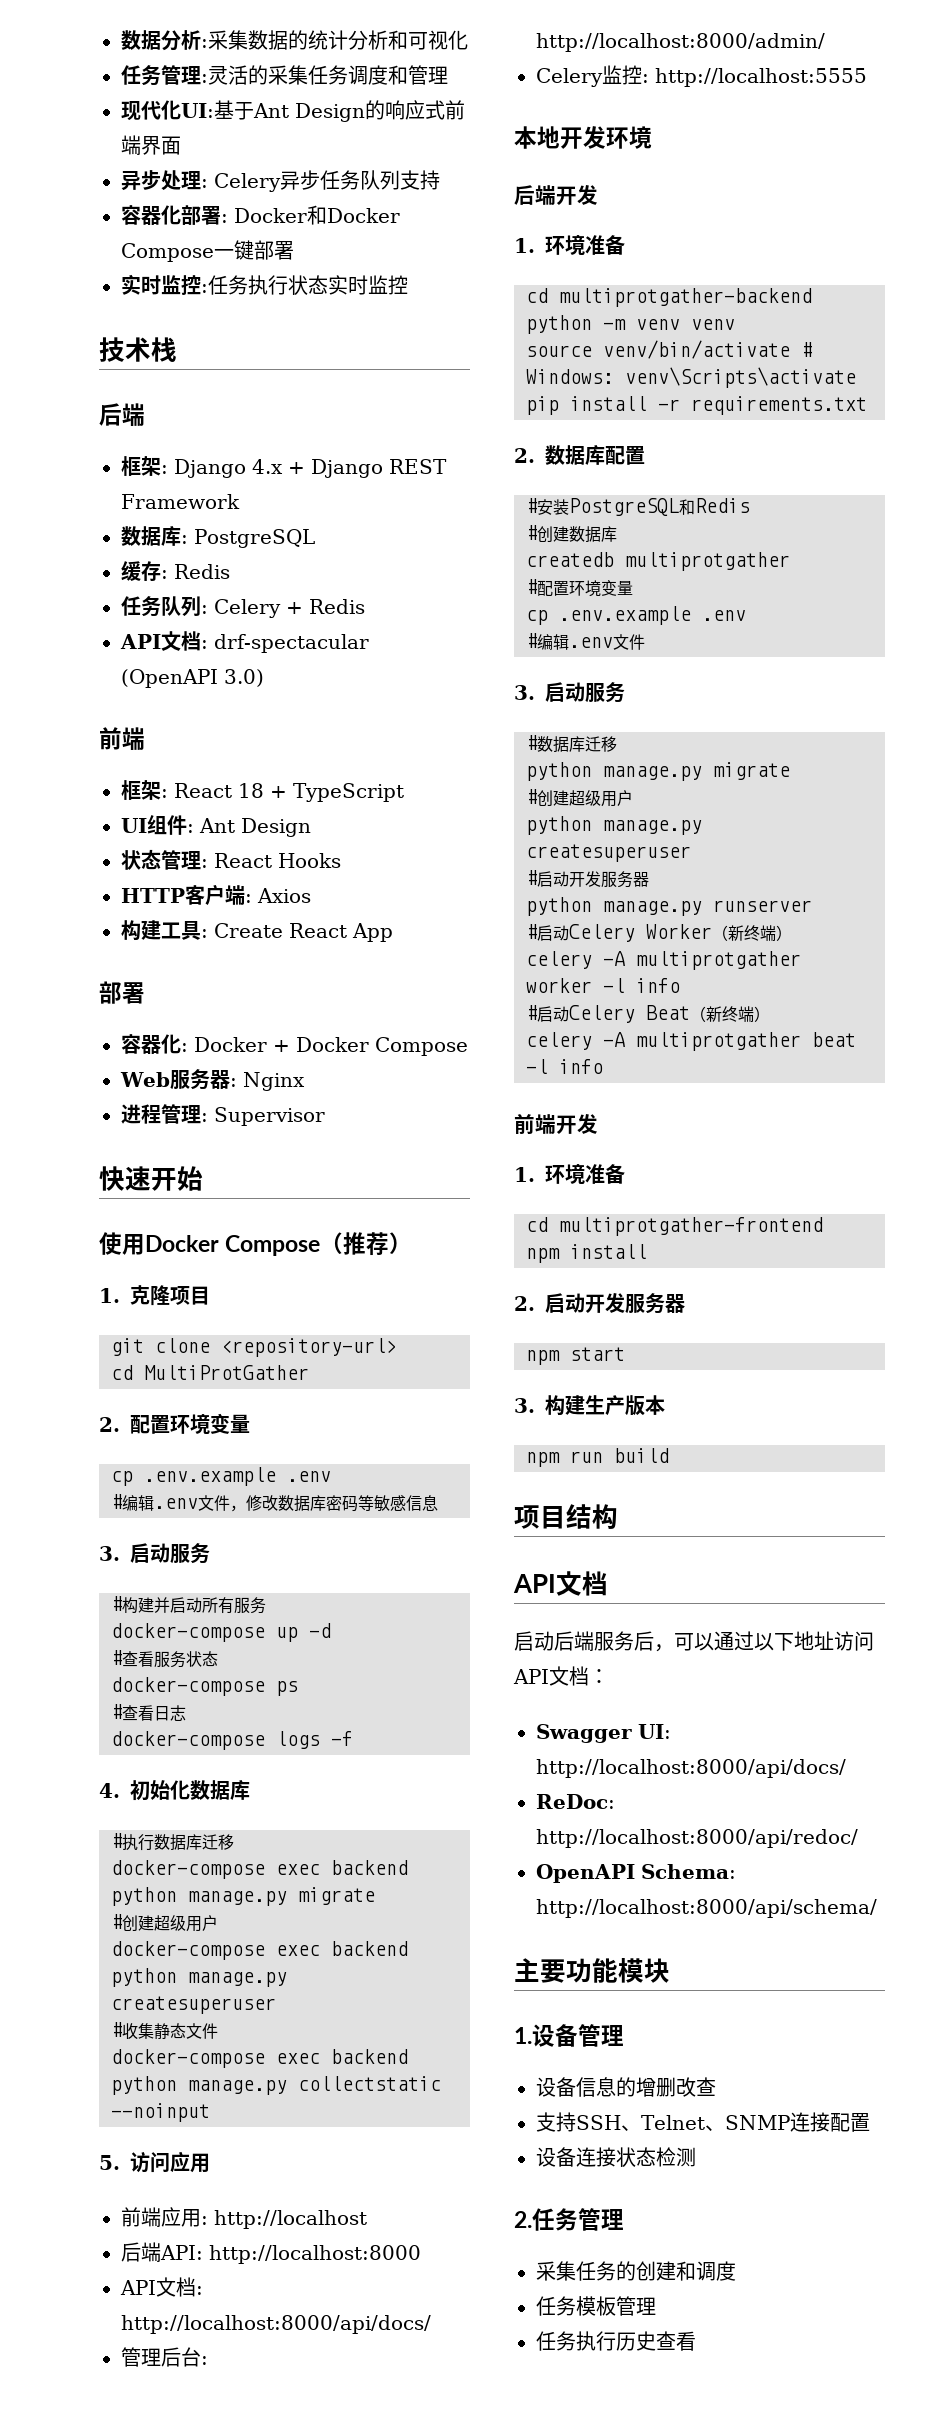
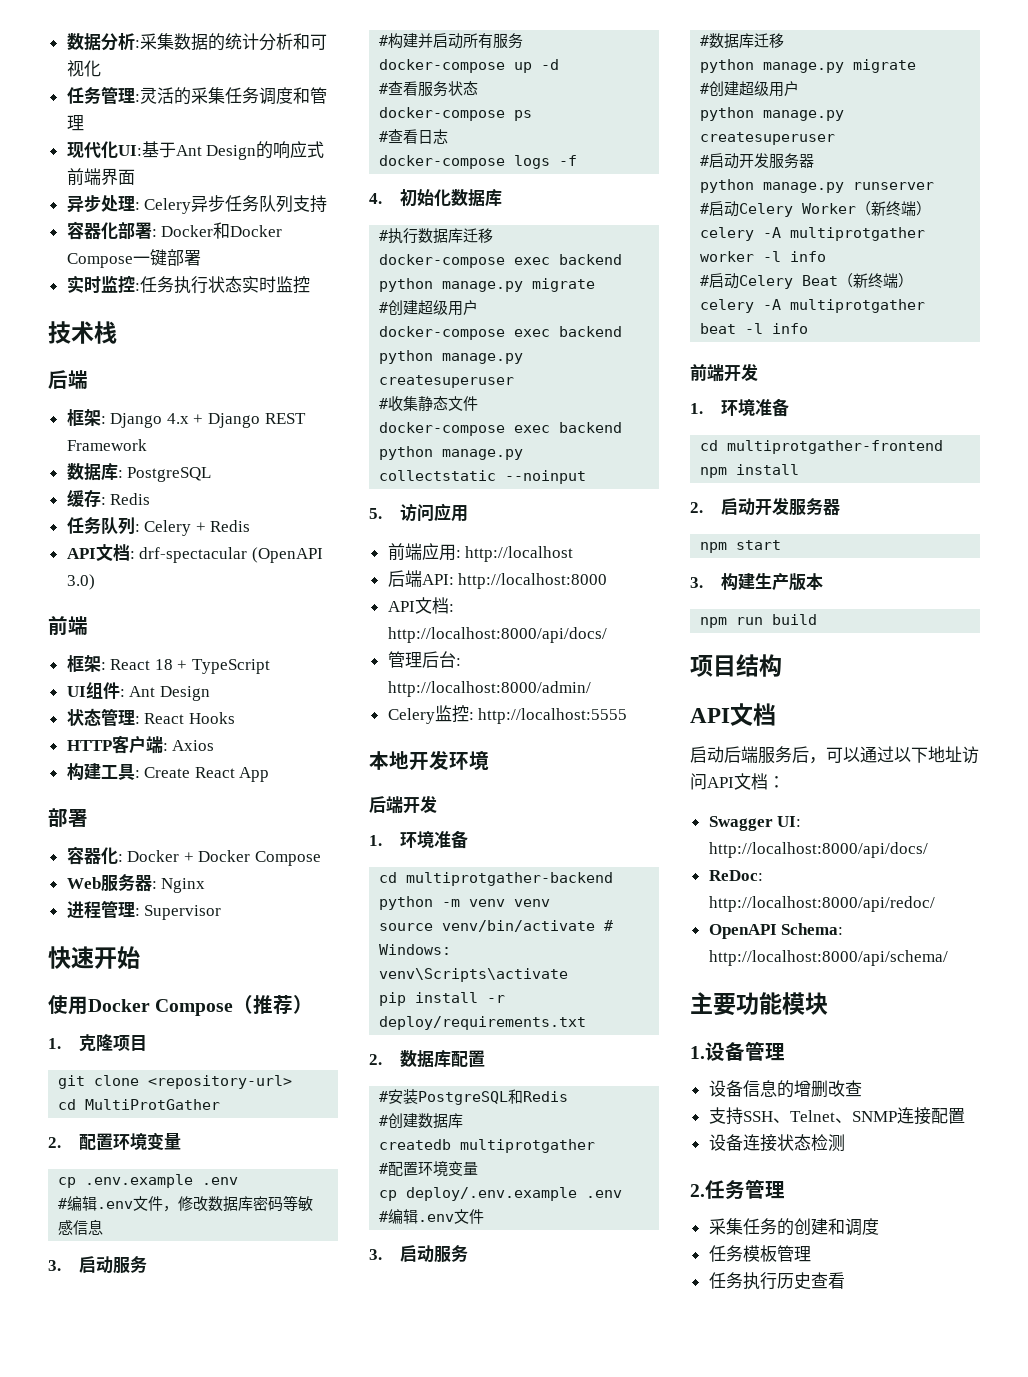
[691,396,867,415] requirements.txt -> [379,1016,587,1030] deploy/requirements.txt
[559,606,691,625] .env.example -> [406,1187,578,1201] deploy/.env.example

